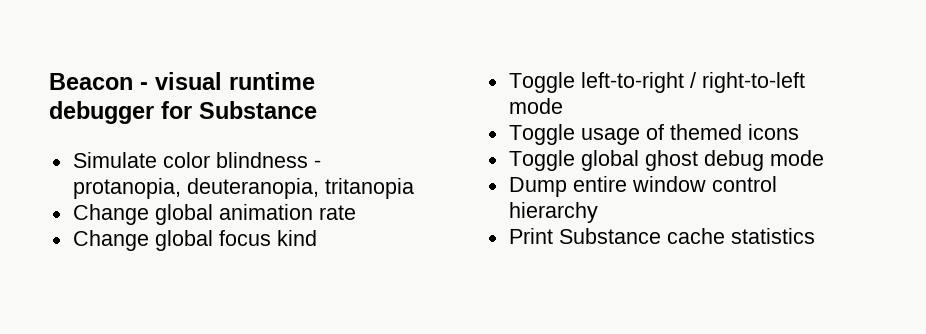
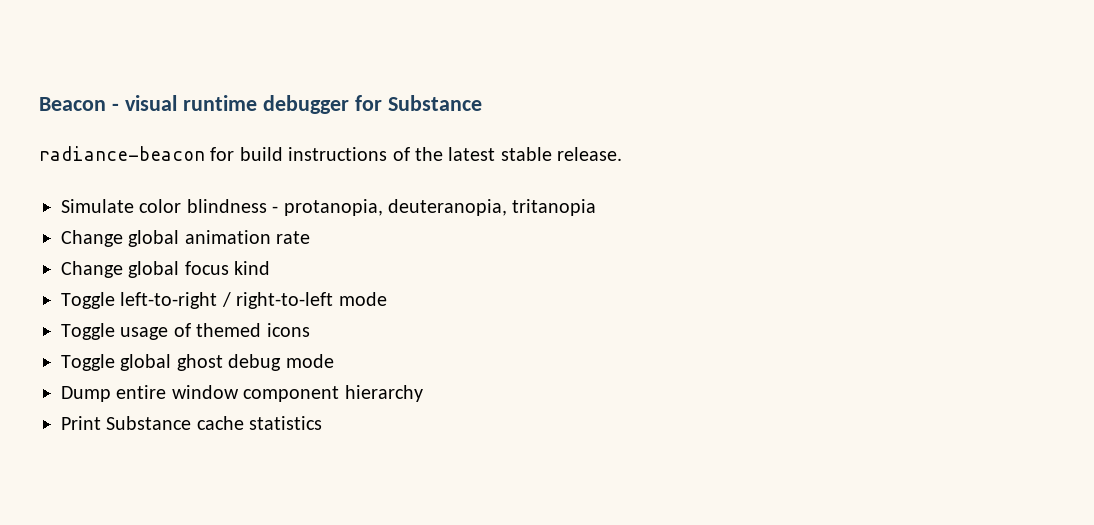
(317, 110) none -> [39,146,623,161] // radiance-beacon for build instructions of the latest stable release.
[711,176,777,192] control -> [243,386,340,402] component

